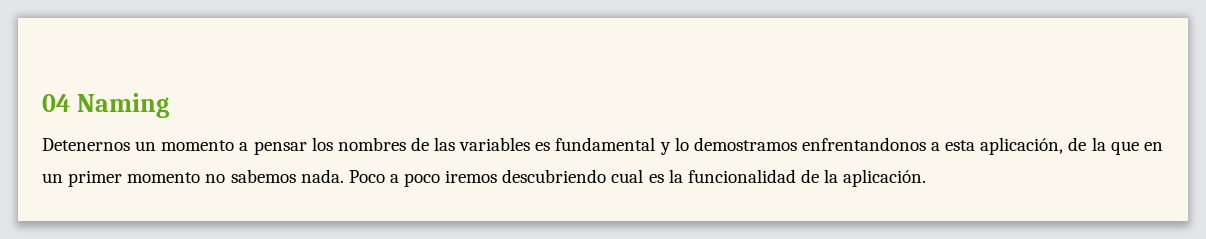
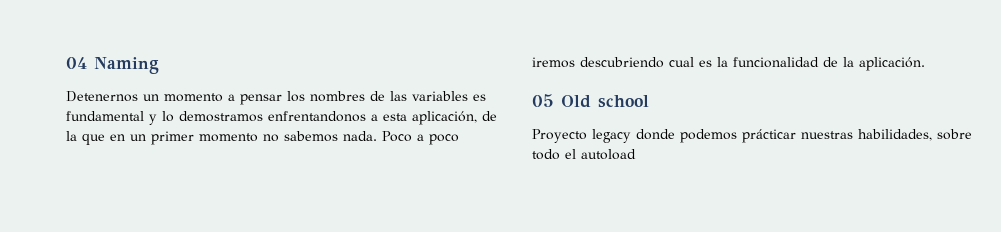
(927, 178) none -> [532,94,649,108] [532,129,972,143] [532,149,636,160] // 05 Old school // Proyecto legacy donde podemos prácticar nuestras habilidades, sobre todo el autoload

